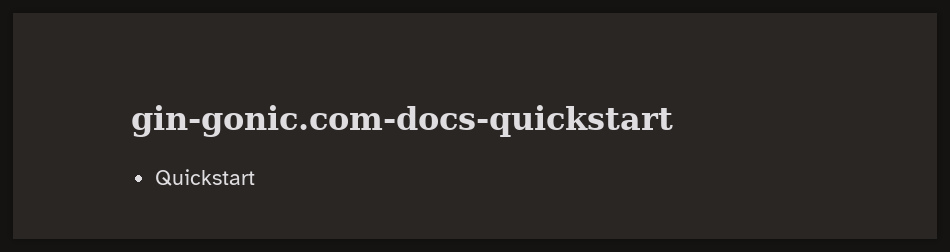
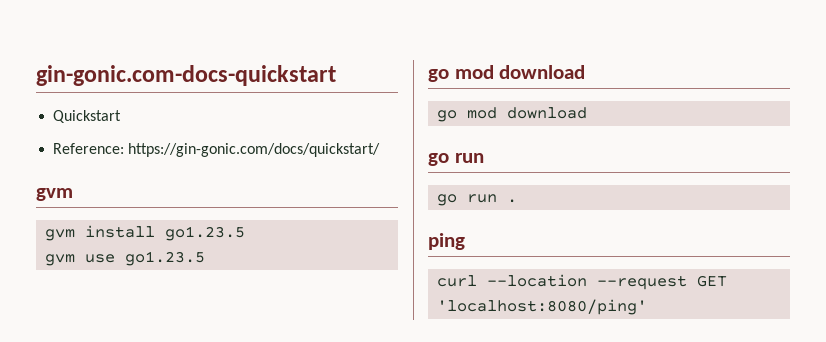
(256, 177) none -> [53,143,381,157] [36,188,73,201] [45,225,246,241] [45,251,206,266] [428,65,586,82] [437,107,588,122] [428,153,484,166] [437,194,518,206] [428,233,465,250] [437,274,728,290] [437,299,648,315] // Reference: https://gin-gonic.com/docs/quickstart/ // gvm // gvm install go1.23.5 // gvm use go1.23.5 // go mod download // go mod download // go run // go run . // ping // curl --location --request GET 'localhost:8080/ping'

